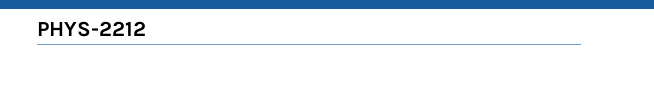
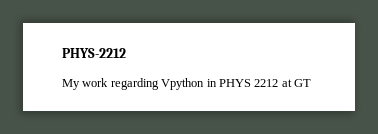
(146, 29) none -> [62,78,311,90] // My work regarding Vpython in PHYS 2212 at GT

